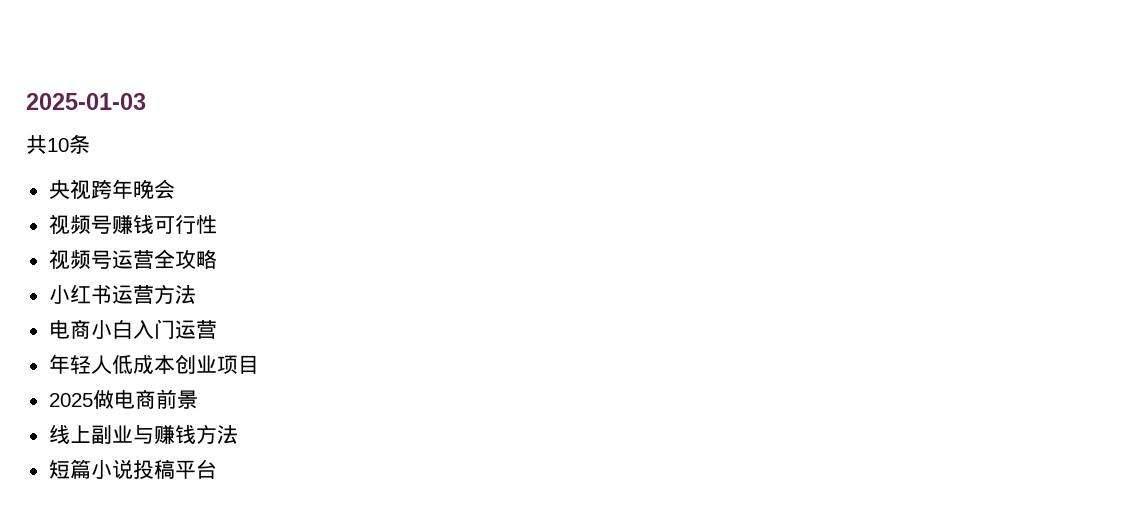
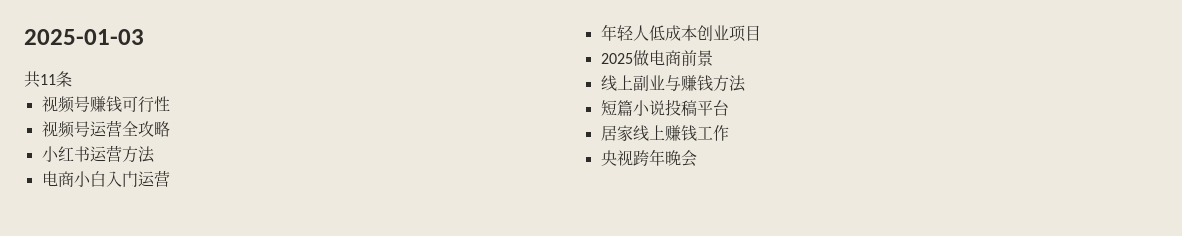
[47,138,69,152] 10 -> [40,74,56,85] 11
[48,179,175,200] // 央视跨年晚会 -> (72, 79) none
(217, 469) none -> [600,125,729,142] [600,149,697,167] // 居家线上赚钱工作 // 央视跨年晚会

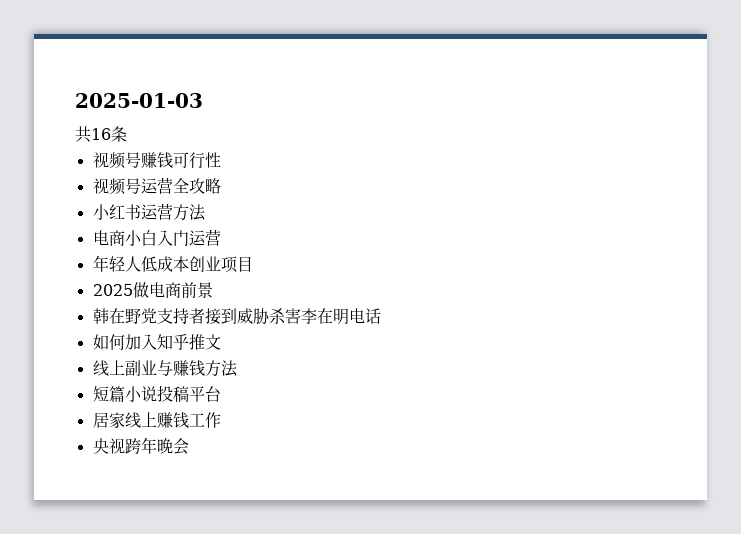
[40,74,56,85] 11 -> [91,128,111,140] 16
(713, 58) none -> [92,308,381,325] [92,334,221,350] // 韩在野党支持者接到威胁杀害李在明电话 // 如何加入知乎推文

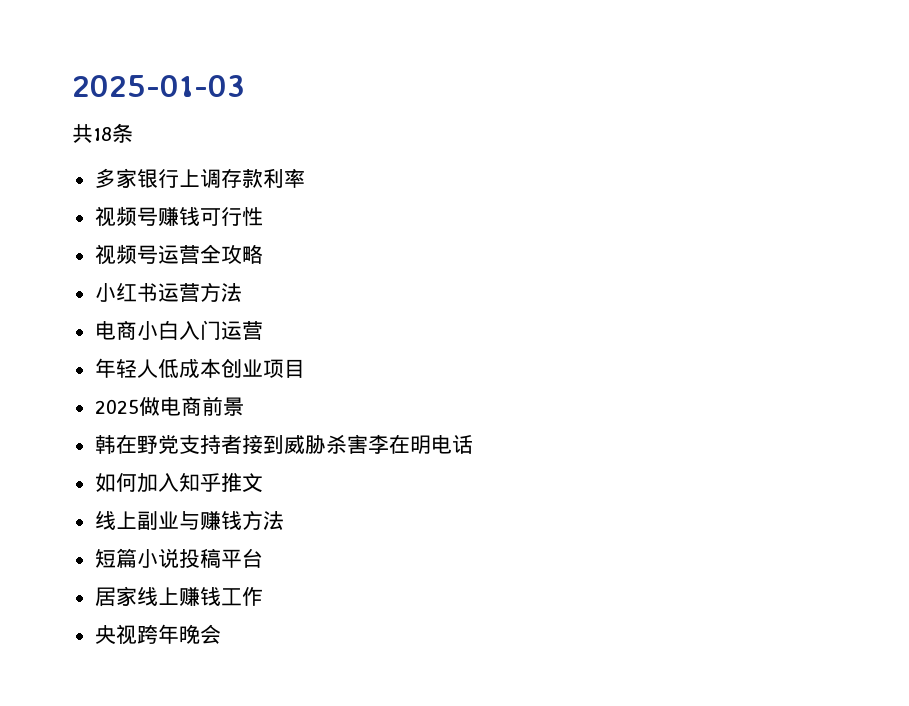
[91,128,111,140] 16 -> [93,127,112,141] 18
(127, 134) none -> [94,168,305,188] // 多家银行上调存款利率

